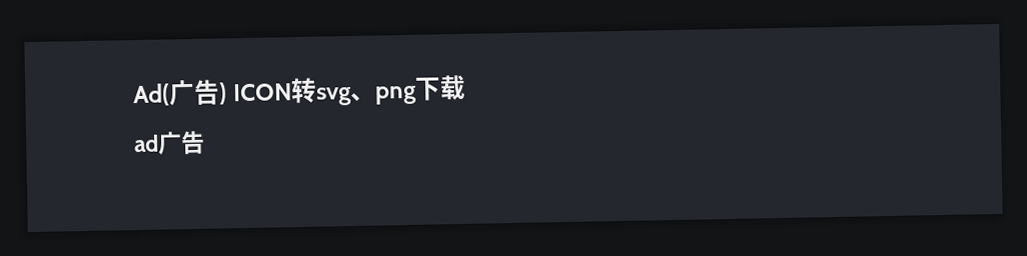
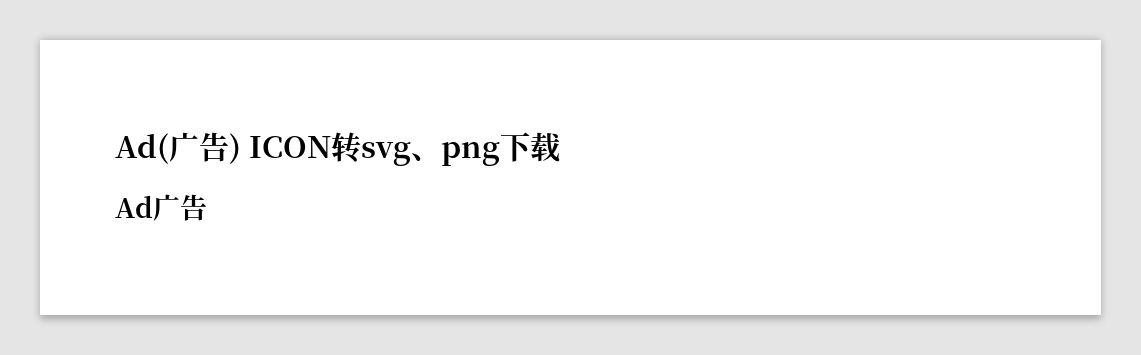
[134,134,159,153] ad -> [115,195,153,218] Ad

